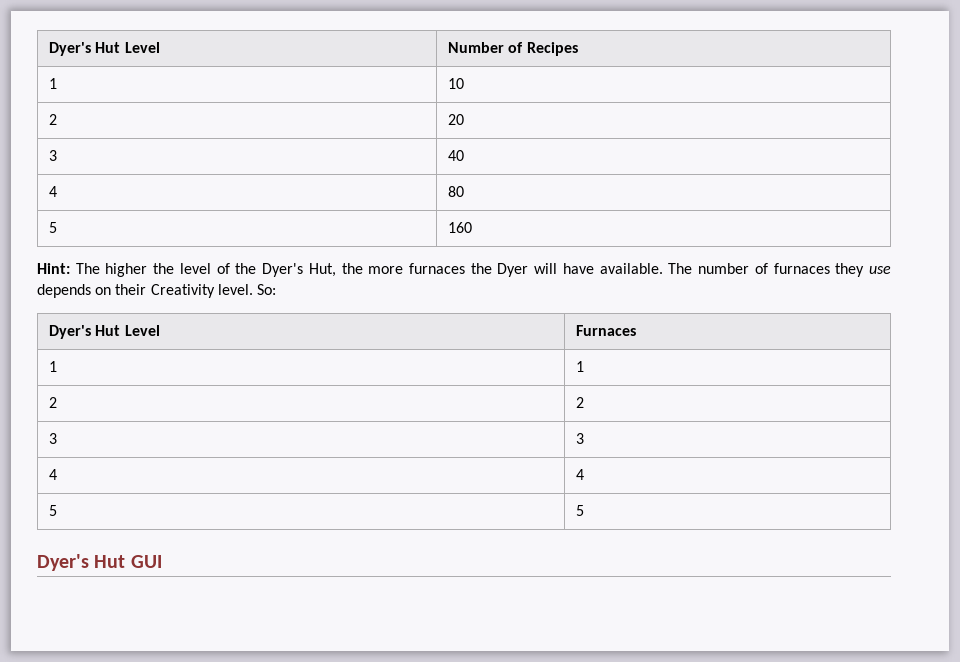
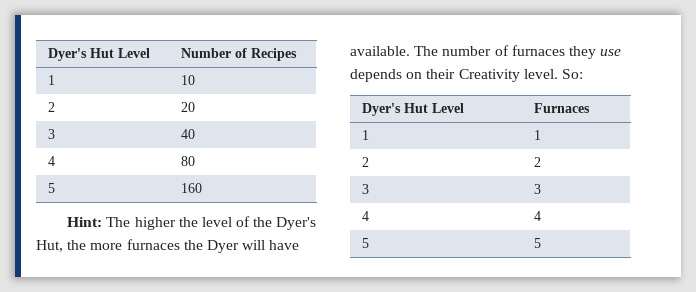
[37,554,162,571] // Dyer's Hut GUI -> (541, 243) none

